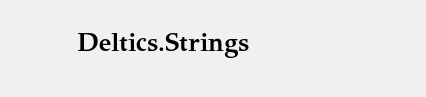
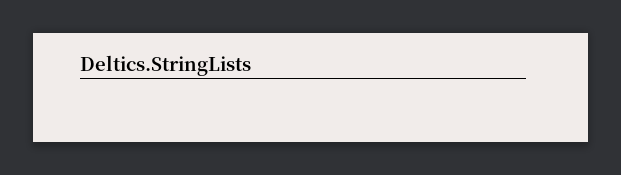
[77,32,249,58] Deltics.Strings -> [80,55,251,76] Deltics.StringLists

